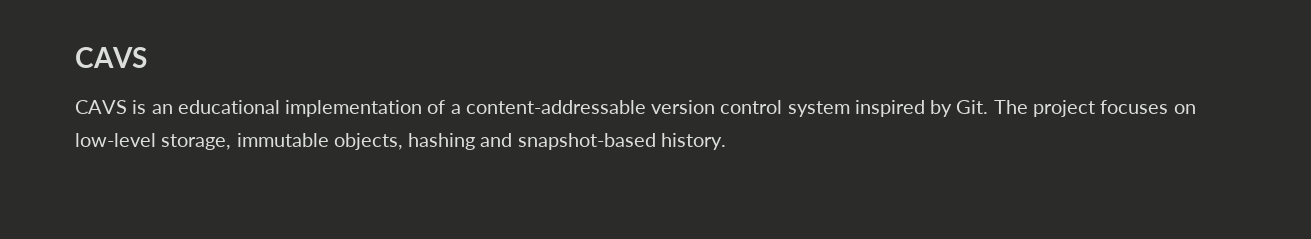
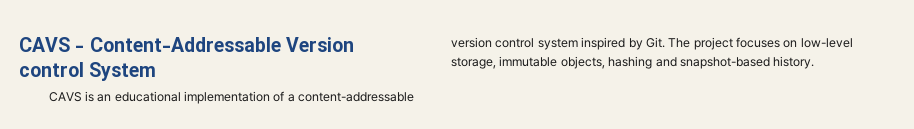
[75,47,147,68] CAVS -> [19,37,354,52] [19,62,157,81] CAVS - Content-Addressable Version control System

